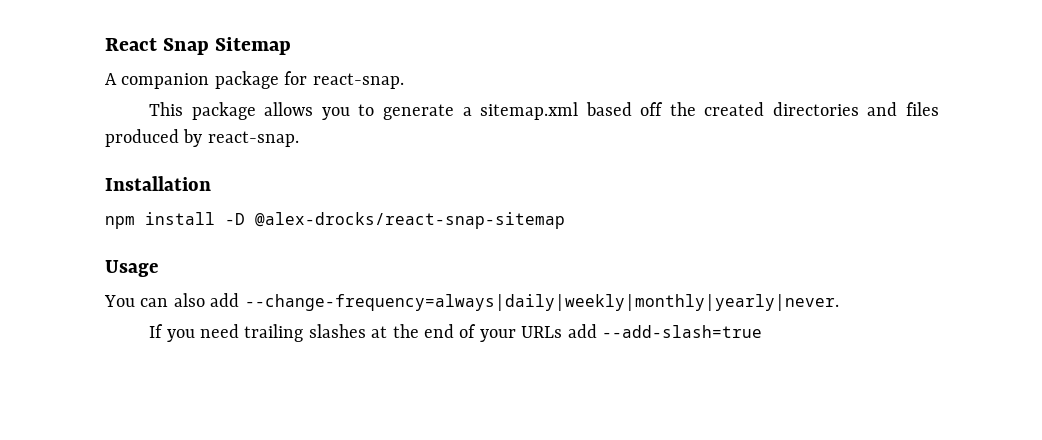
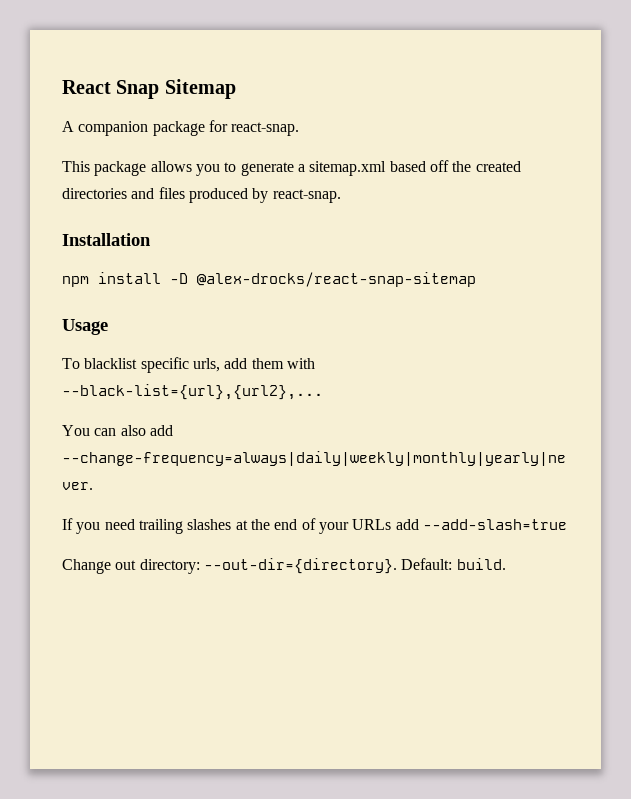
(158, 268) none -> [62,357,315,373] [62,384,323,400] // To blacklist specific urls, add them with --black-list={url},{url2},...
(762, 331) none -> [62,558,506,574] // Change out directory: --out-dir={directory}. Default: build.

